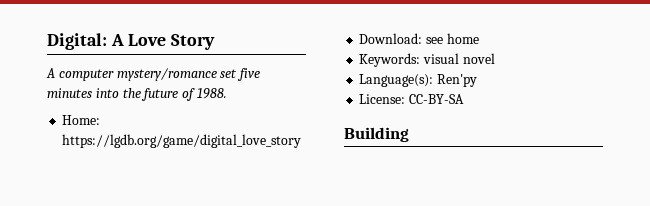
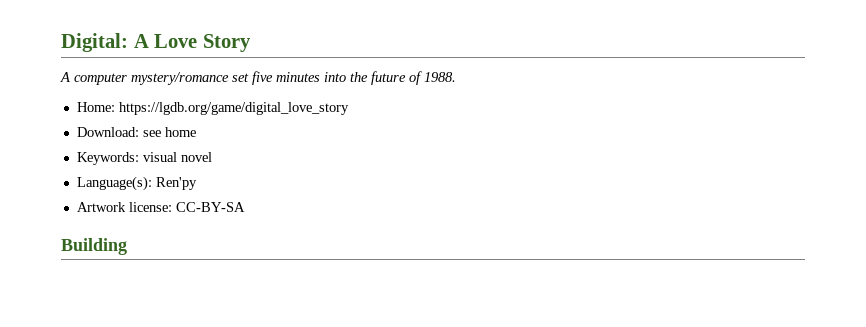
[359,94,406,104] License: -> [76,202,172,212] Artwork license:

